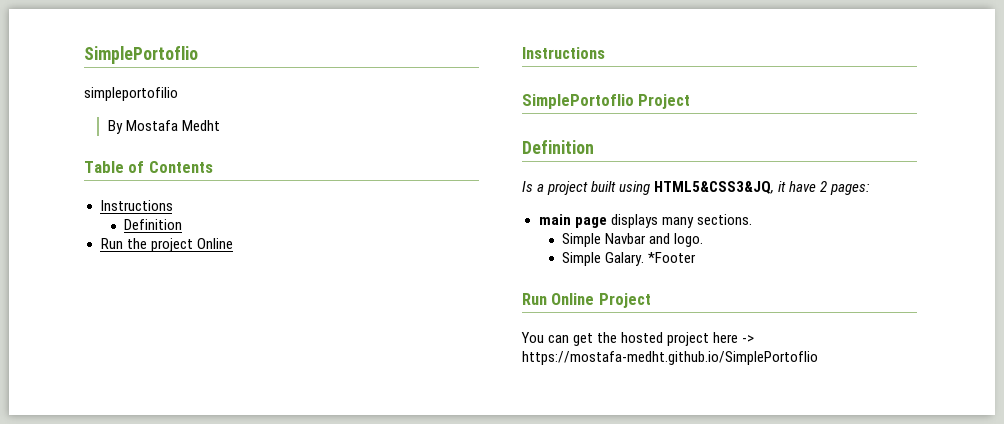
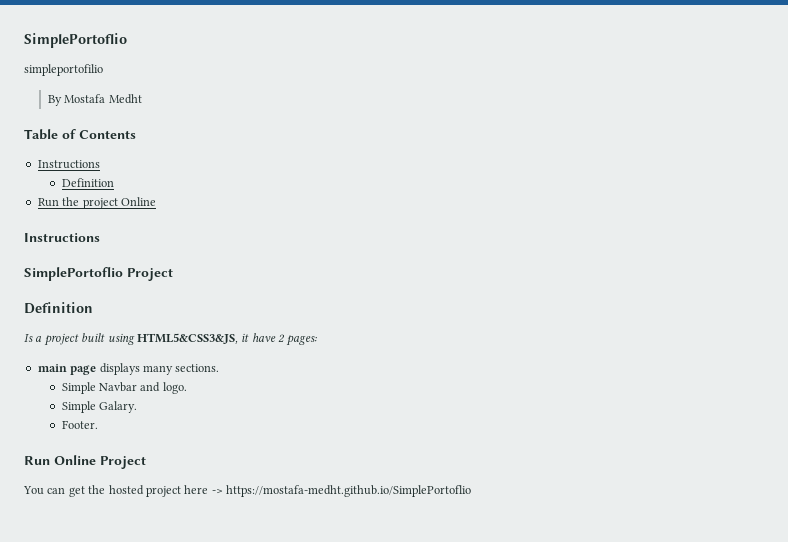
[654,181,775,194] HTML5&CSS3&JQ, -> [136,333,238,344] HTML5&CSS3&JS,
[648,252,697,263] *Footer -> [61,420,98,429] // Footer.

